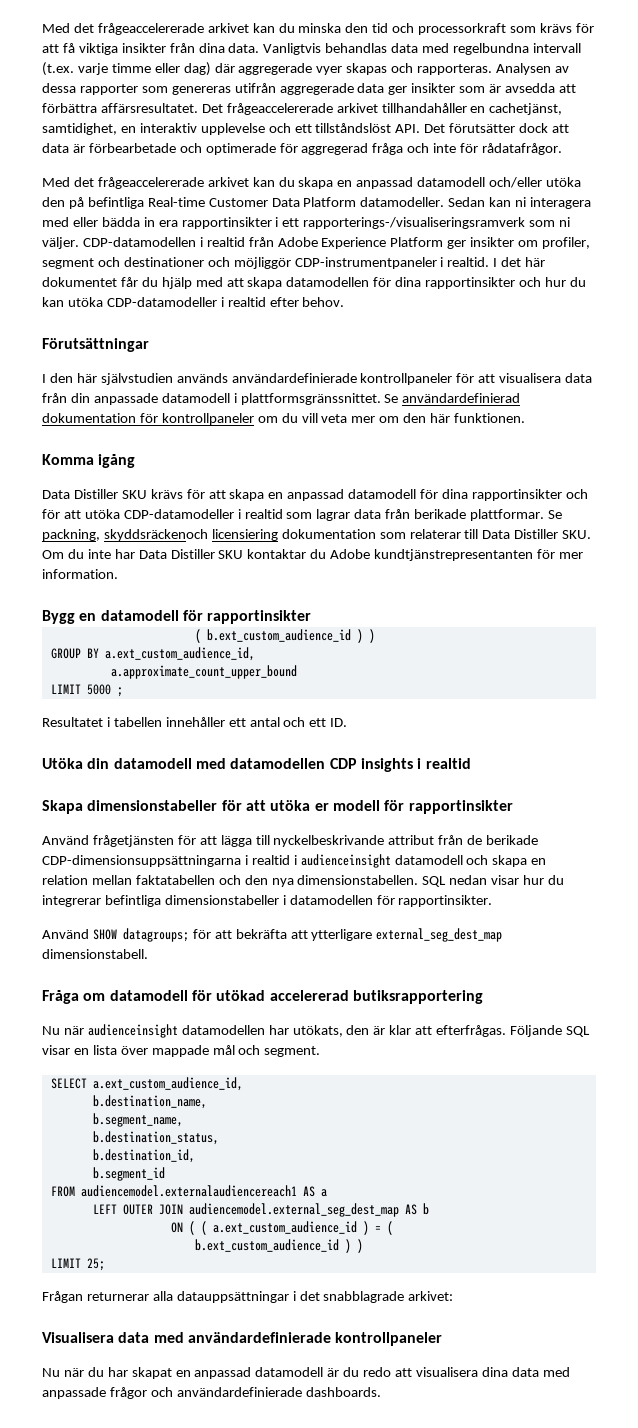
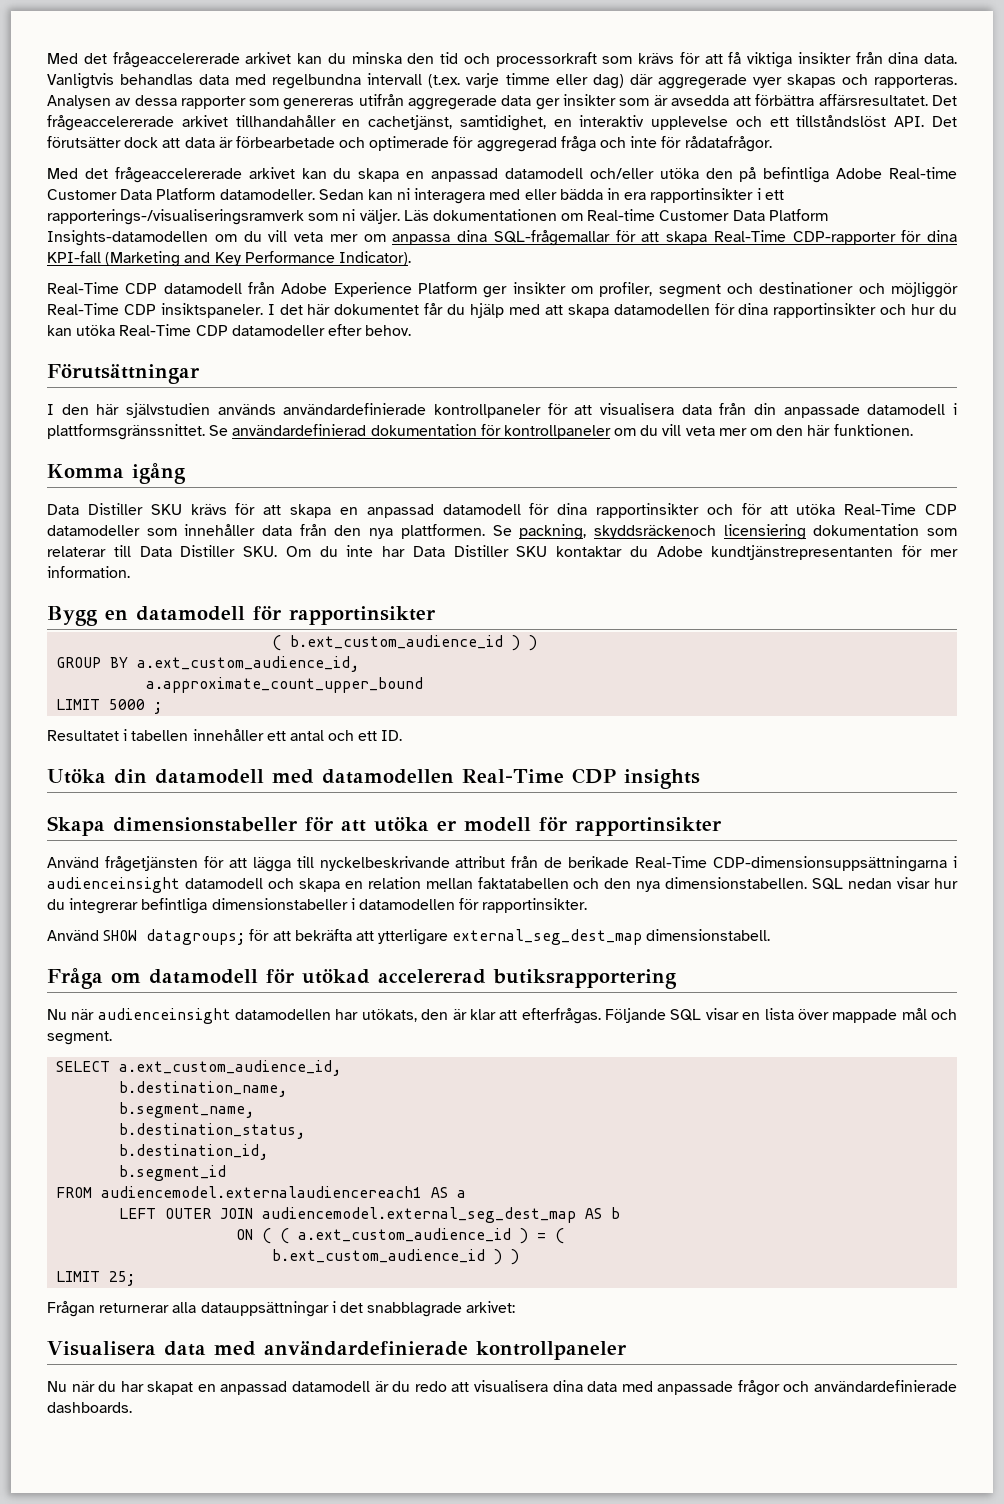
(144, 203) none -> [836,168,883,179] Adobe
[82,237,245,247] CDP-datamodellen i realtid -> [403,209,828,221] [47,230,957,246] [47,251,411,267] [47,282,242,294] Läs dokumentationen om Real-time Customer Data Platform Insights-datamodellen om du vill veta mer om anpassa dina SQL-frågemallar för att skapa Real-Time CDP-rapporter för dina KPI-fall (Marketing and Key Performance Indicator). // Real-Time CDP datamodell
[294,257,490,269] CDP-instrumentpaneler i realtid. -> [47,303,263,318] Real-Time CDP insiktspaneler.
[106,297,266,307] CDP-datamodeller i realtid -> [119,324,325,336] Real-Time CDP datamodeller
[123,509,545,521] CDP-datamodeller i realtid som lagrar data från berikade plattformar. -> [844,503,958,515] [47,524,485,539] Real-Time CDP datamodeller som innehåller data från den nya plattformen.
(326, 763) none -> [462,769,564,783] Real-Time
[417,758,471,769] i realtid -> (700, 779) none
(539, 840) none -> [635,856,708,868] Real-Time
[251,855,297,865] realtid i -> (957, 862) none

